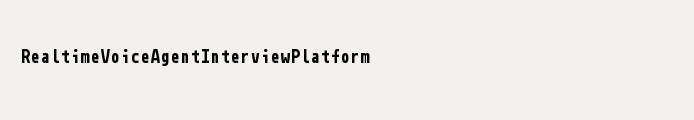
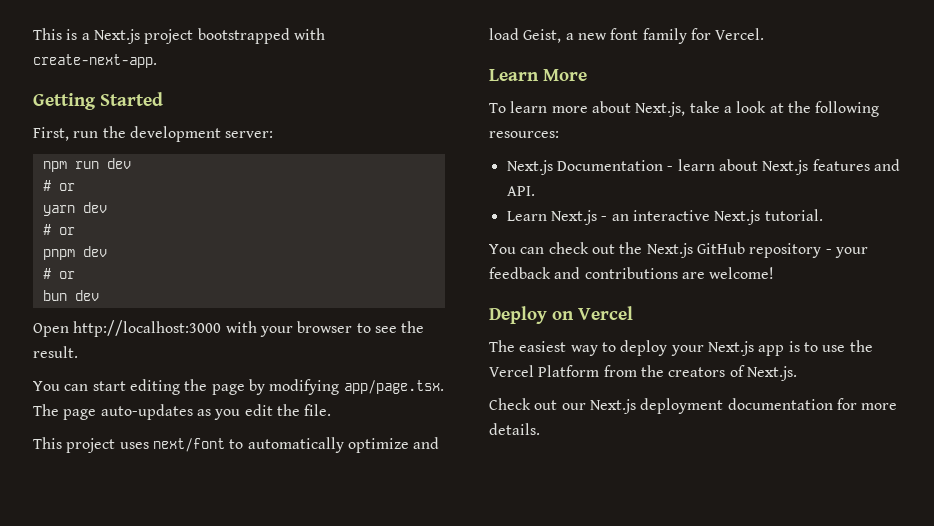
[20,49,370,66] RealtimeVoiceAgentInterviewPlatform -> [33,28,325,44] [33,54,157,68] [33,92,163,110] [33,126,274,142] [42,158,131,172] [42,180,75,191] [42,202,107,216] [42,224,75,235] [42,246,107,260] [42,268,75,279] [42,290,99,301] [33,320,425,337] [33,346,78,358] [33,379,444,395] [33,404,332,420] [33,437,440,453] [489,28,765,44] [489,69,587,81] [489,101,880,117] [489,131,559,138] [506,159,900,175] [506,186,535,196] [506,209,823,225] [489,242,868,258] [489,267,775,279] [489,306,633,324] [489,340,873,356] [489,365,797,381] [489,398,898,414] [489,423,540,435] This is a Next.js project bootstrapped with create-next-app. // Getting Started // First, run the development server: // npm run dev // # or // yarn dev // # or // pnpm dev // # or // bun dev // Open http://localhost:3000 with your browser to see the result. // You can start editing the page by modifying app/page.tsx. The page auto-updates as you edit the file. // This project uses next/font to automatically optimize and load Geist, a new font family for Vercel. // Learn More // To learn more about Next.js, take a look at the following resources: // Next.js Documentation - learn about Next.js features and API. // Learn Next.js - an interactive Next.js tutorial. // You can check out the Next.js GitHub repository - your feedback and contributions are welcome! // Deploy on Vercel // The easiest way to deploy your Next.js app is to use the Vercel Platform from the creators of Next.js. // Check out our Next.js deployment documentation for more details.

